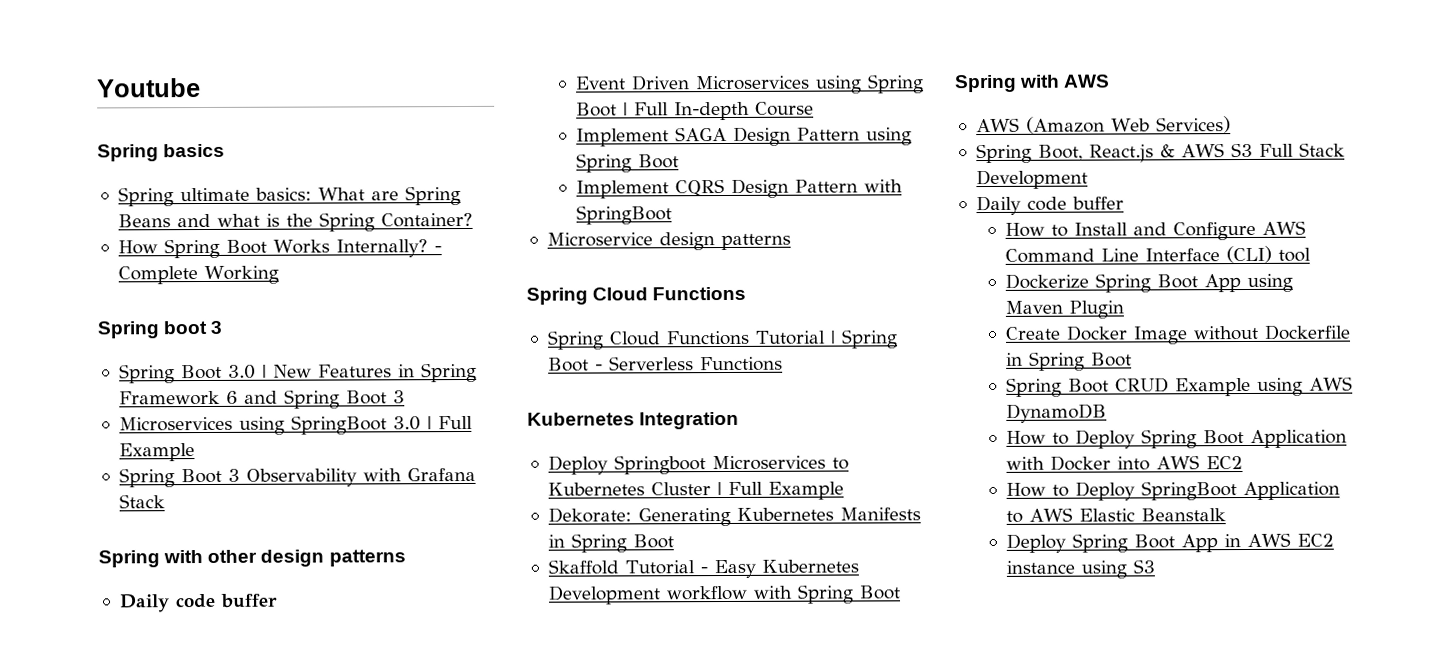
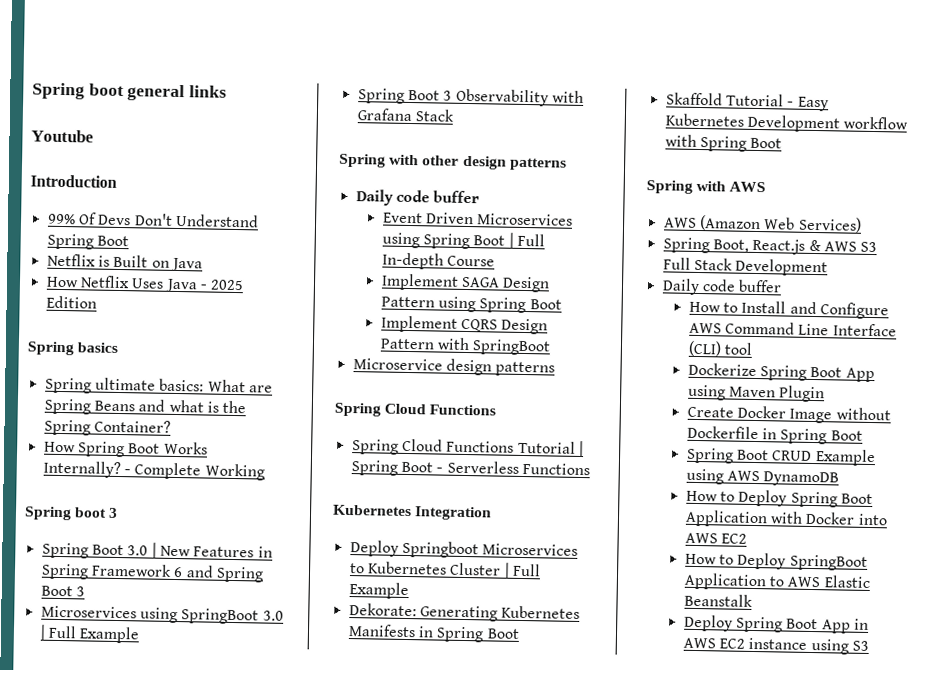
[97,78,201,98] Youtube -> [32,82,228,102] [31,129,94,143] [30,174,117,188] [46,212,259,228] [46,233,129,250] [46,253,203,272] [45,275,245,293] [45,295,97,309] Spring boot general links // Youtube // Introduction // 99% Of Devs Don't Understand Spring Boot // Netflix is Built on Java // How Netflix Uses Java - 2025 Edition

